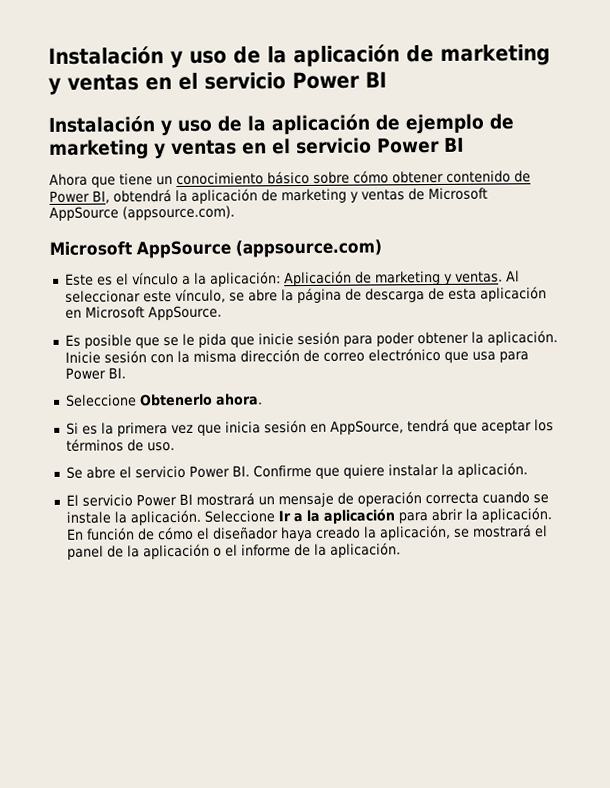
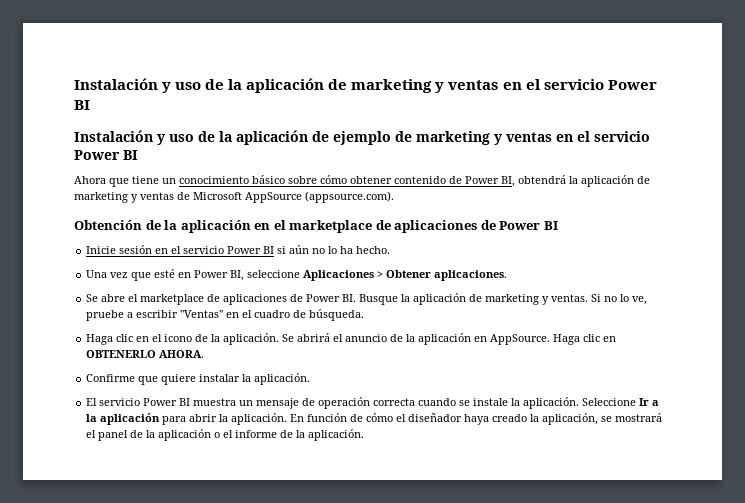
[49,239,382,259] [64,270,520,287] [64,286,547,304] [64,306,145,319] Microsoft AppSource (appsource.com) // Este es el vínculo a la aplicación: Aplicación de marketing y ventas. Al seleccionar este vínculo, se abre la página de descarga de esta aplicación en Microsoft -> [74,220,558,233] [86,245,391,254] [86,269,508,281] [86,293,648,305] [86,309,365,321] [86,333,488,345] Obtención de la aplicación en el marketplace de aplicaciones de Power BI // Inicie sesión en el servicio Power BI si aún no lo ha hecho. // Una vez que esté en Power BI, seleccione Aplicaciones > Obtener aplicaciones. // Se abre el marketplace de aplicaciones de Power BI. Busque la aplicación de marketing y ventas. Si no lo ve, pruebe a escribir "Ventas" en el cuadro de búsqueda. // Haga clic en el icono de la aplicación. Se abrirá el anuncio de la aplicación en
[64,330,558,349] [64,347,529,364] [64,367,126,380] [64,393,263,407] [65,418,554,437] [65,438,175,452] [65,465,250,479] // Es posible que se le pida que inicie sesión para poder obtener la aplicación. Inicie sesión con la misma dirección de correo electrónico que usa para Power BI. // Seleccione Obtenerlo ahora. // Si es la primera vez que inicia sesión en AppSource, tendrá que aceptar los términos de uso. // Se abre el servicio Power BI. -> [553,334,617,345] [86,350,205,358] Haga clic en OBTENERLO AHORA. //
[195,492,255,506] mostrará -> [193,398,237,406] muestra

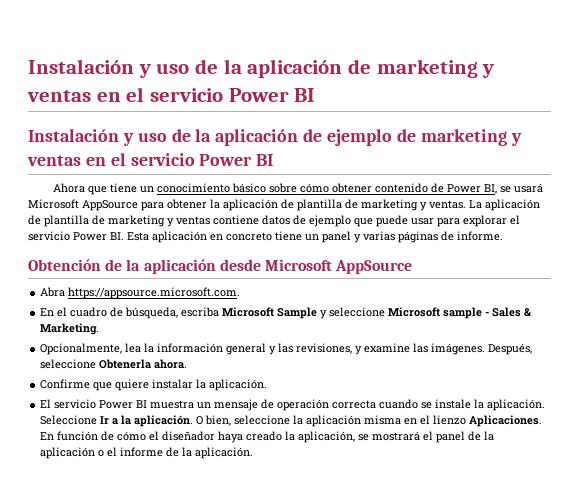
[518,175,650,187] [74,191,394,203] [74,220,558,233] [86,245,391,254] [86,269,508,281] [86,293,648,305] [86,309,365,321] [86,333,617,345] [86,350,205,358] obtendrá la aplicación de marketing y ventas de Microsoft AppSource (appsource.com). // Obtención de la aplicación en el marketplace de aplicaciones de Power BI // Inicie sesión en el servicio Power BI si aún no lo ha hecho. // Una vez que esté en Power BI, seleccione Aplicaciones > Obtener aplicaciones. // Se abre el marketplace de aplicaciones de Power BI. Busque la aplicación de marketing y ventas. Si no lo ve, pruebe a escribir "Ventas" en el cuadro de búsqueda. // Haga clic en el icono de la aplicación. Se abrirá el anuncio de la aplicación en AppSource. Haga clic en OBTENERLO AHORA. -> [500,183,544,193] [28,199,540,211] [28,215,520,227] [28,231,503,243] [28,259,413,274] [40,287,241,299] [40,307,532,319] [40,323,100,335] [40,343,533,355] [40,359,188,369] se usará Microsoft AppSource para obtener la aplicación de plantilla de marketing y ventas. La aplicación de plantilla de marketing y ventas contiene datos de ejemplo que puede usar para explorar el servicio Power BI. Esta aplicación en concreto tiene un panel y varias páginas de informe. // Obtención de la aplicación desde Microsoft AppSource // Abra https://appsource.microsoft.com. // En el cuadro de búsqueda, escriba Microsoft Sample y seleccione Microsoft sample - Sales & Marketing. // Opcionalmente, lea la información general y las revisiones, y examine las imágenes. Después, seleccione Obtenerla ahora.
[100,413,288,425] aplicación para abrir la aplicación. -> [134,415,543,427] aplicación. O bien, seleccione la aplicación misma en el lienzo Aplicaciones.

